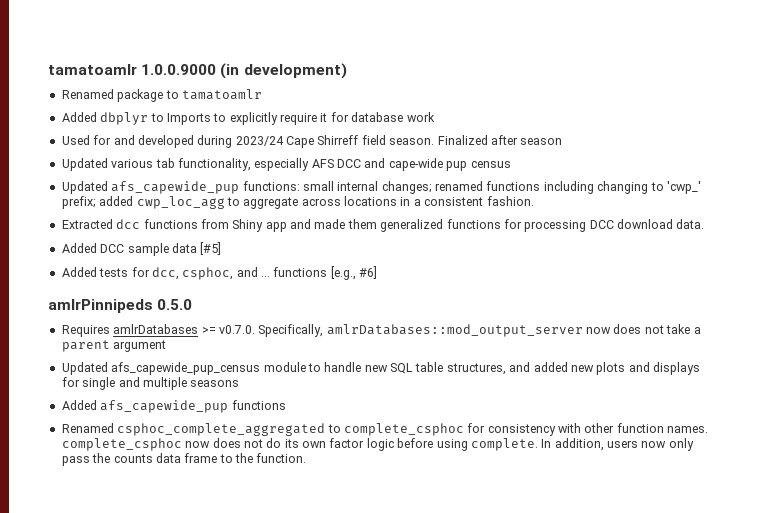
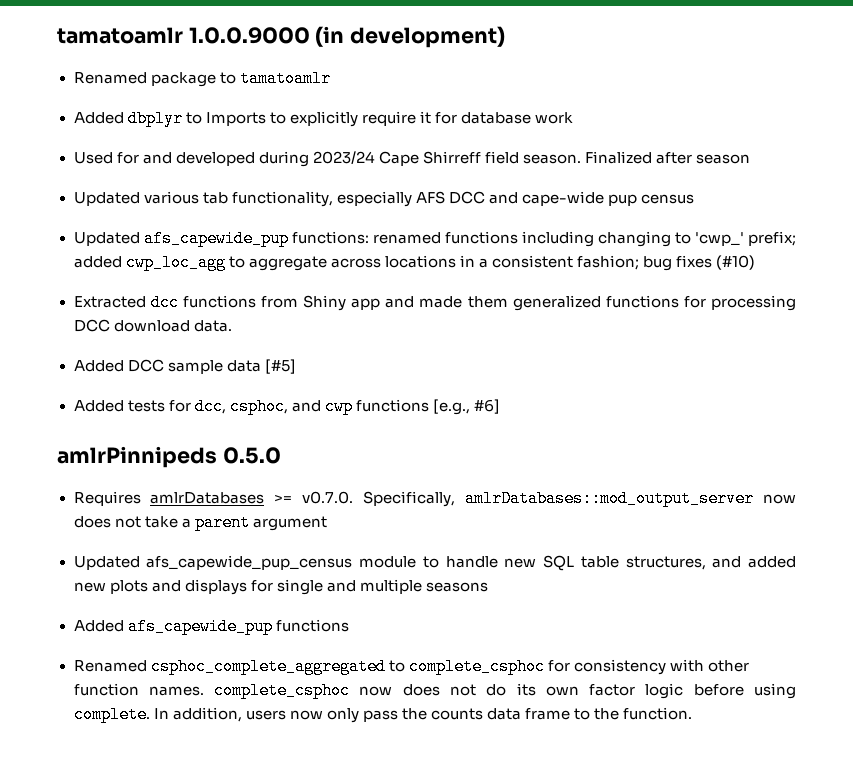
[302,181,432,194] small internal changes; -> (369, 237) none
[486,196,534,206] fashion. -> [576,255,756,271] fashion; bug fixes (#10)
[261,276,270,277] ... -> [324,398,353,415] cwp

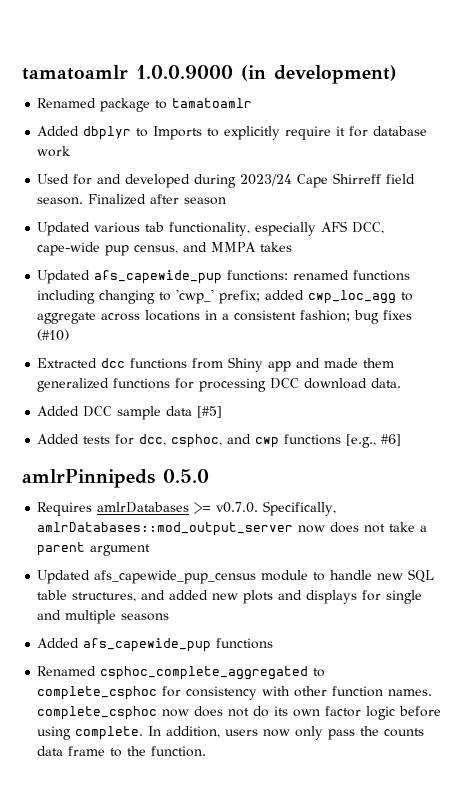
[448,191,694,206] DCC and cape-wide pup census -> [352,222,385,234] [37,242,293,256] DCC, cape-wide pup census, and MMPA takes

